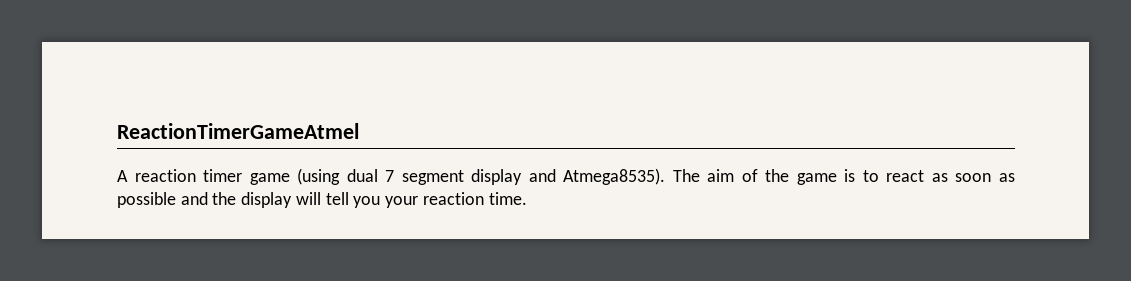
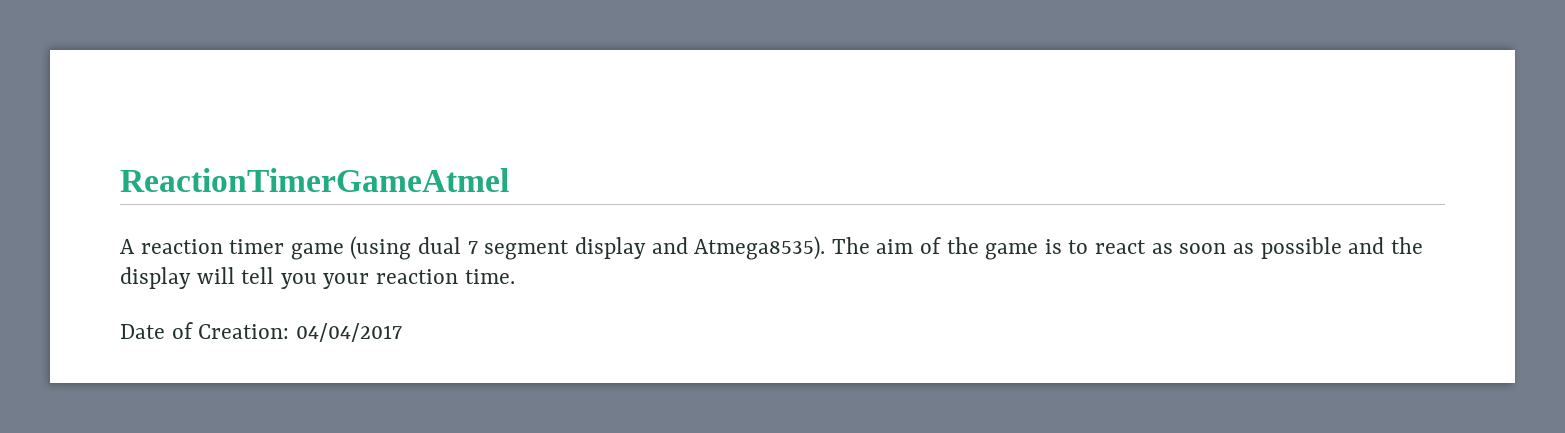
(527, 198) none -> [120,322,402,342] // Date of Creation: 04/04/2017

